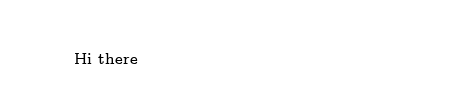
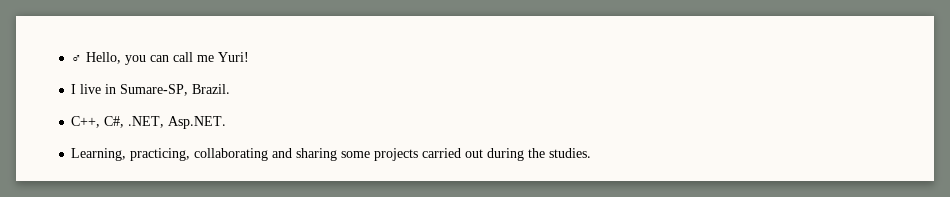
[74,53,138,64] Hi there -> [71,52,250,65] [71,84,231,96] [71,116,227,129] [71,148,592,161] ♂ Hello, you can call me Yuri! // I live in Sumare-SP, Brazil. // C++, C#, .NET, Asp.NET. // Learning, practicing, collaborating and sharing some projects carried out during the studies.

